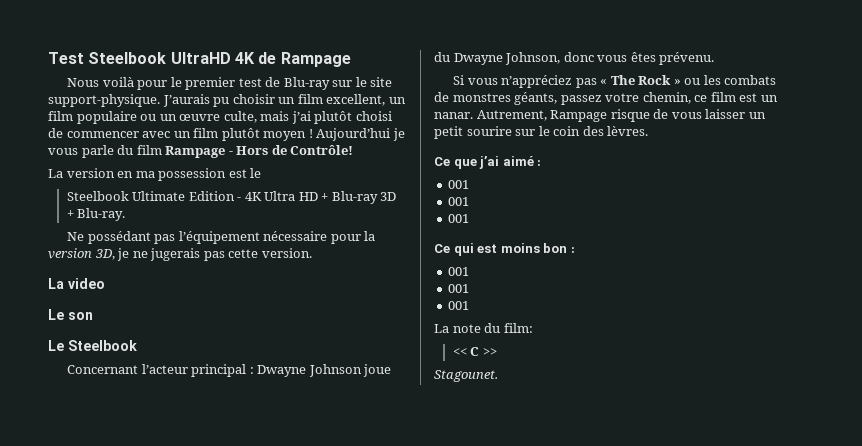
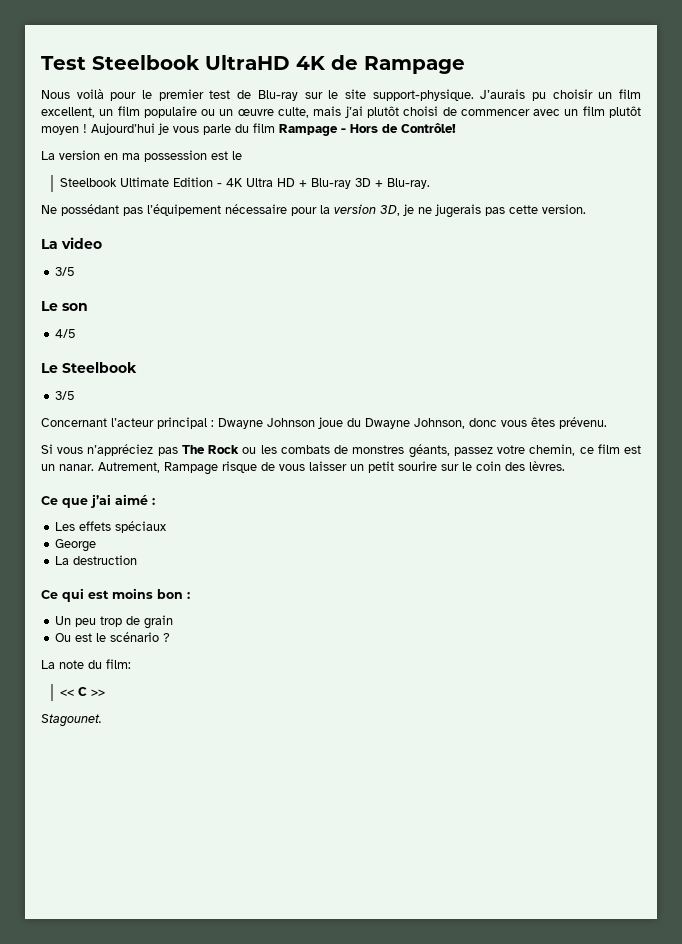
(105, 283) none -> [55,267,76,276] // 3/5
(93, 316) none -> [55,329,77,338] // 4/5
(137, 345) none -> [55,391,76,400] // 3/5
[600,79,608,85] « -> (178, 451) none
[673,79,681,85] » -> (240, 449) none
[448,180,470,189] [448,197,470,206] [448,214,470,223] 001 // 001 // 001 -> [55,521,167,533] [55,539,97,552] [55,555,138,565] Les effets spéciaux // George // La destruction
[448,267,470,276] [448,284,470,293] [448,301,470,310] 001 // 001 // 001 -> [55,615,174,629] [55,632,171,642] Un peu trop de grain // Ou est le scénario ?

